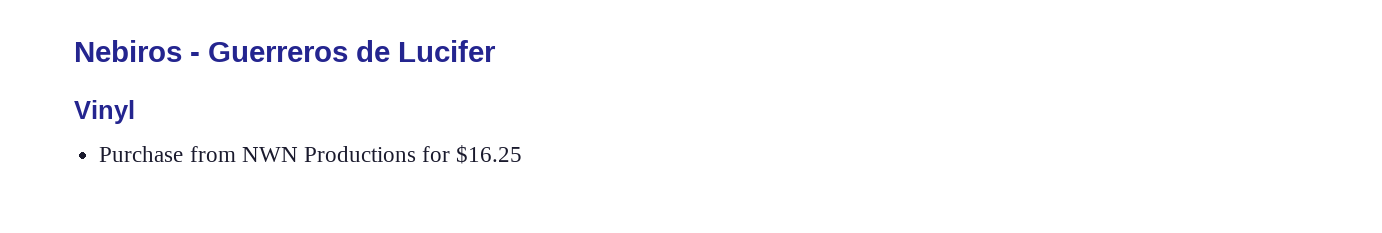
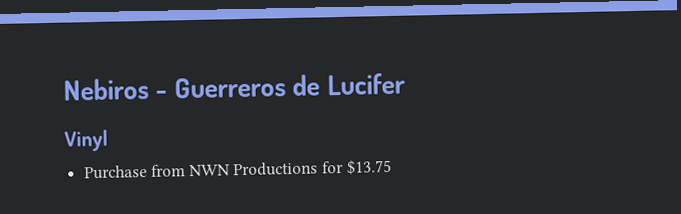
[456,145,523,164] $16.25 -> [346,158,392,175] $13.75

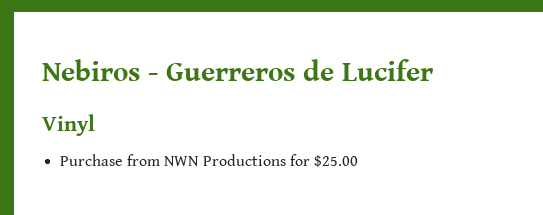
[346,158,392,175] $13.75 -> [314,155,359,167] $25.00

